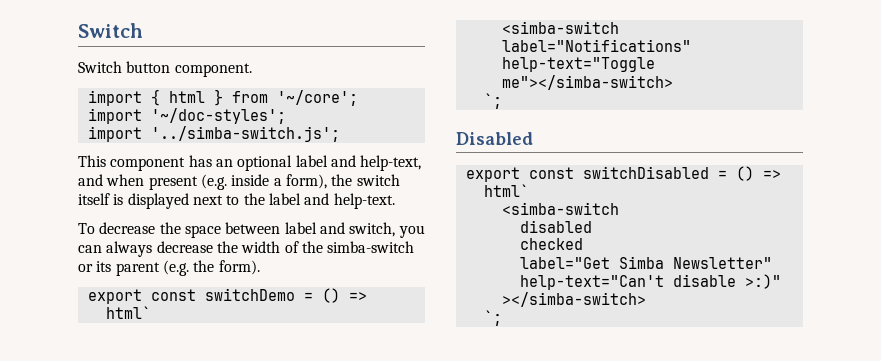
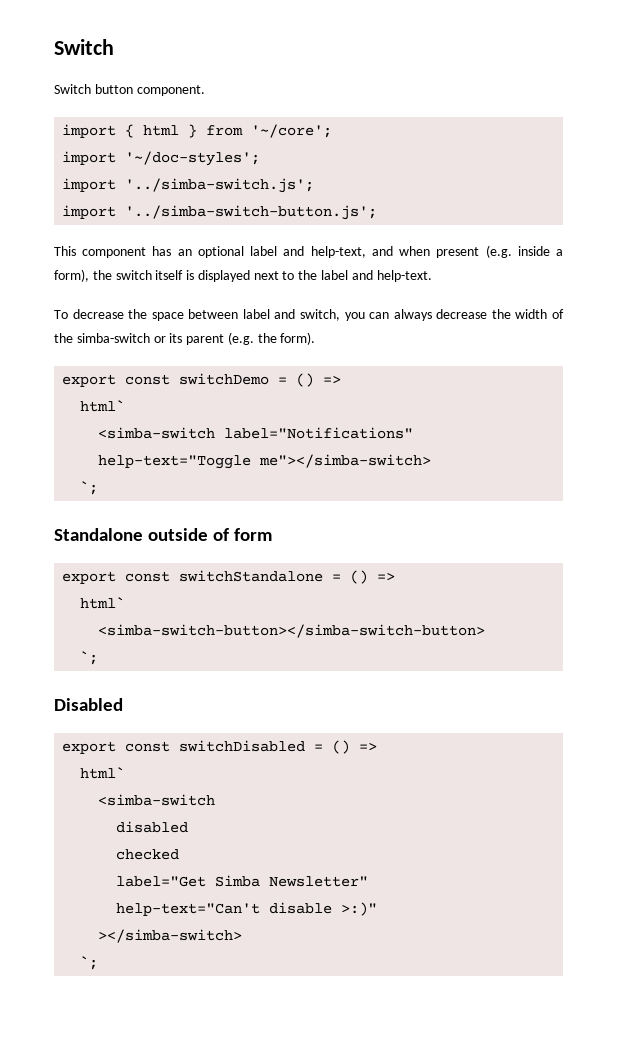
(340, 134) none -> [62,205,378,220] // import '../simba-switch-button.js';
(502, 101) none -> [54,528,273,541] [62,570,396,584] [80,597,126,609] [98,624,486,638] [80,651,99,665] // Standalone outside of form // export const switchStandalone = () => // html` // <simba-switch-button></simba-switch-button> // `;

